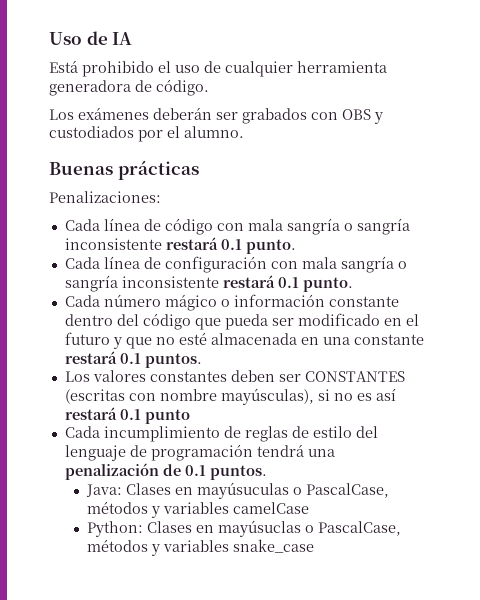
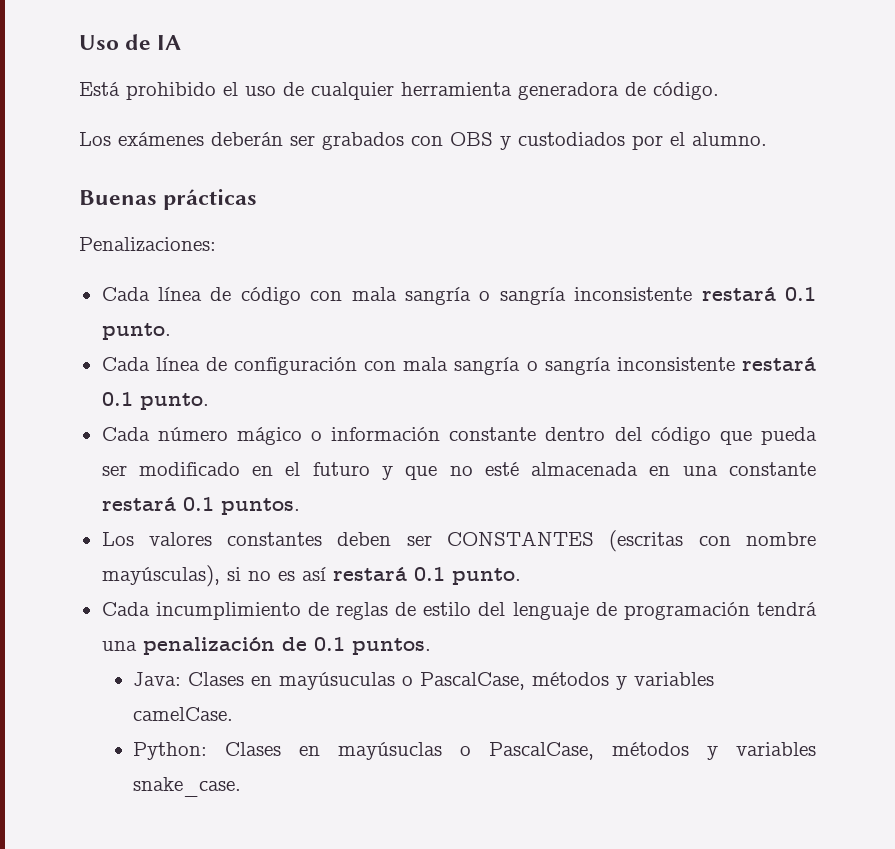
[144,409,190,424] punto -> [451,568,521,585] punto.
[233,502,310,514] camelCase -> [133,707,234,721] camelCase.
[233,539,315,553] snake_case -> [133,777,242,797] snake_case.

